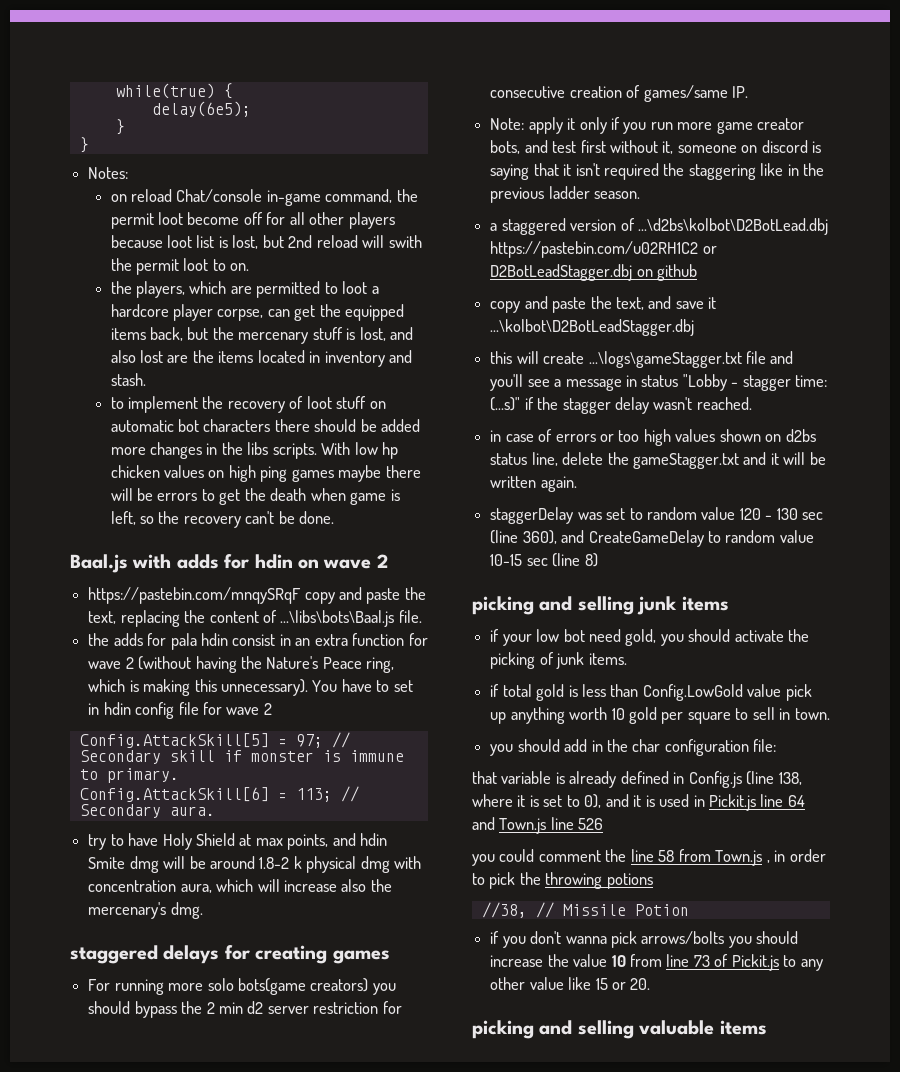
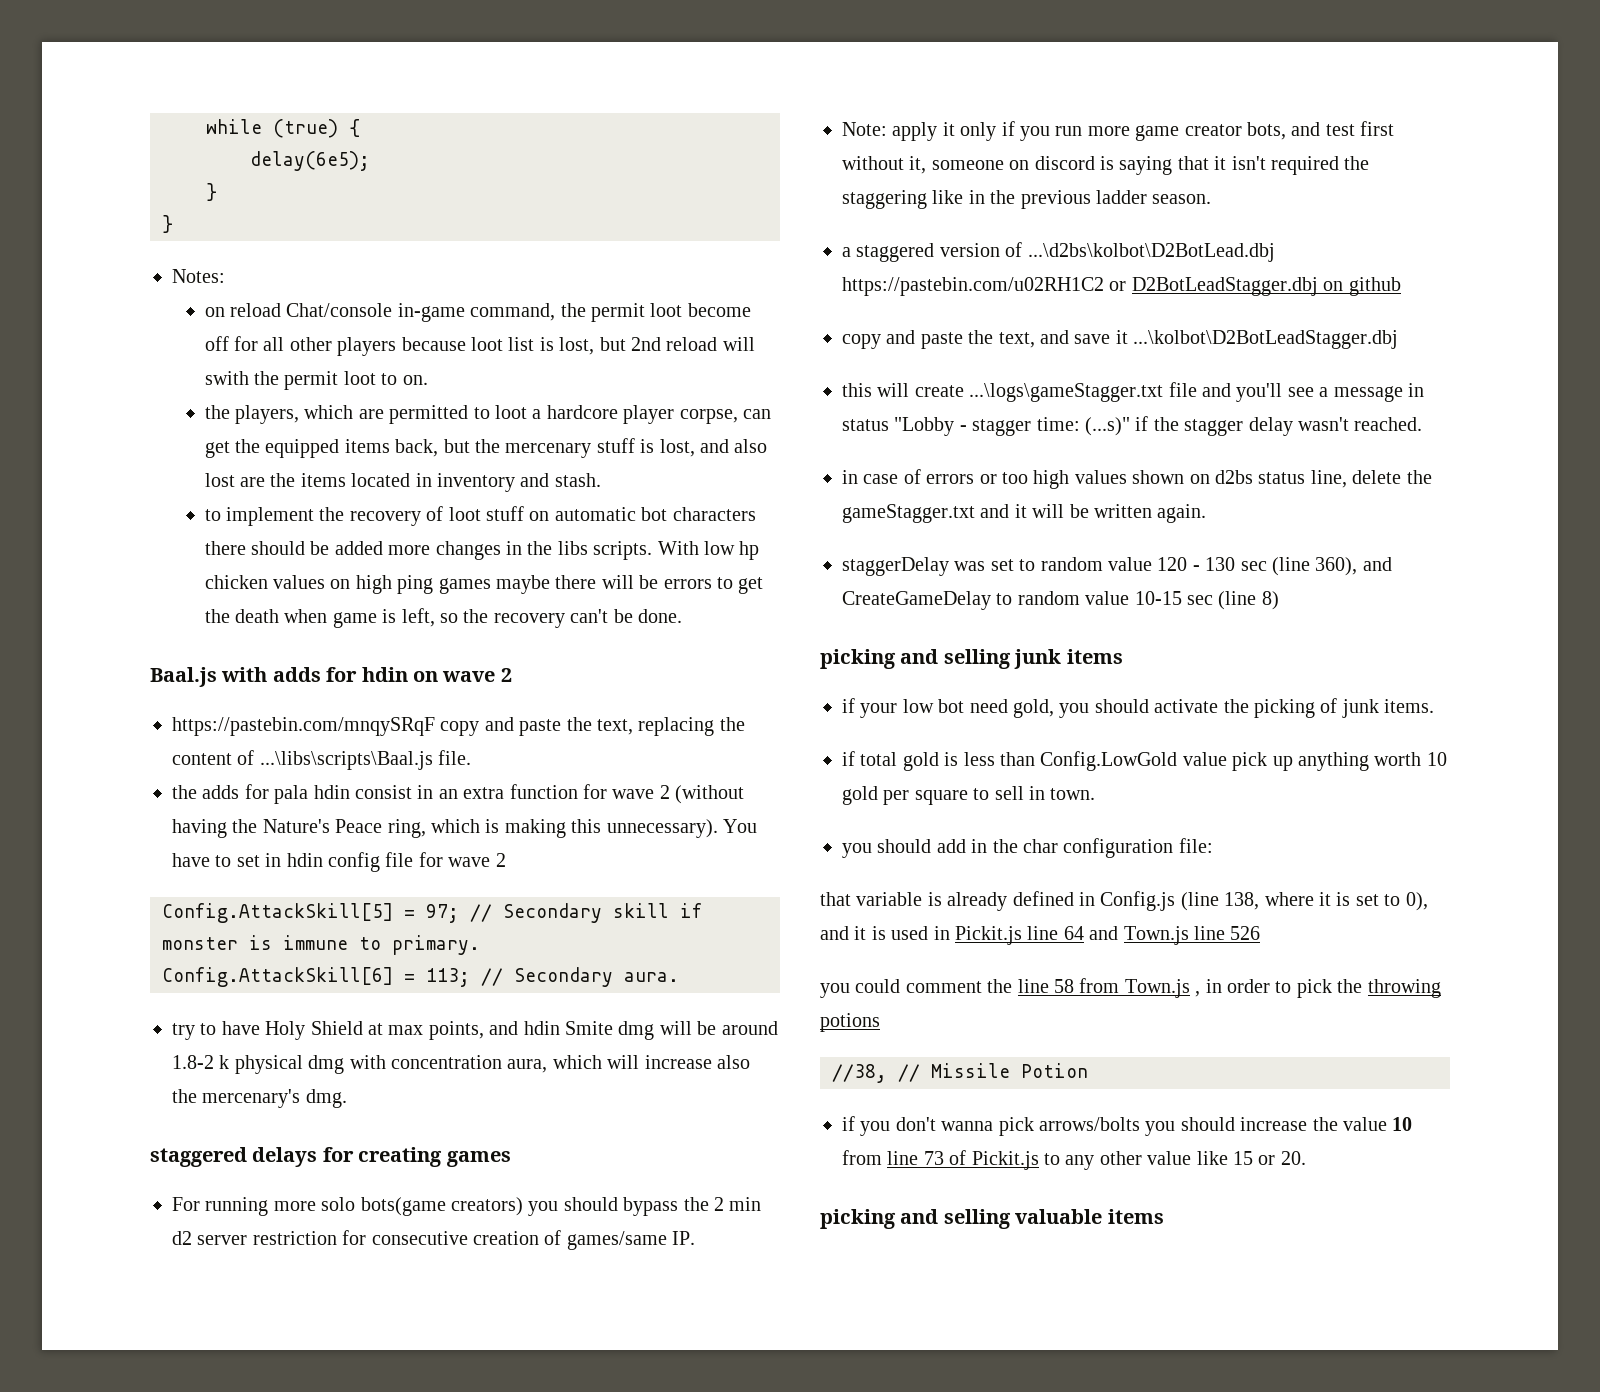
[115,83,215,99] while(true) -> [206,119,338,138] while (true)
[280,610,395,627] ...\libs\bots\Baal.js -> [259,751,433,770] ...\libs\scripts\Baal.js

